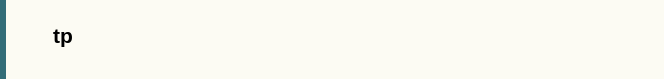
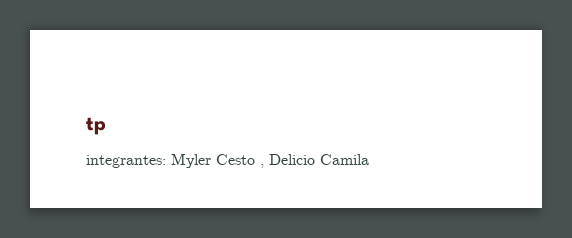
(73, 38) none -> [86,153,369,168] // integrantes: Myler Cesto , Delicio Camila

